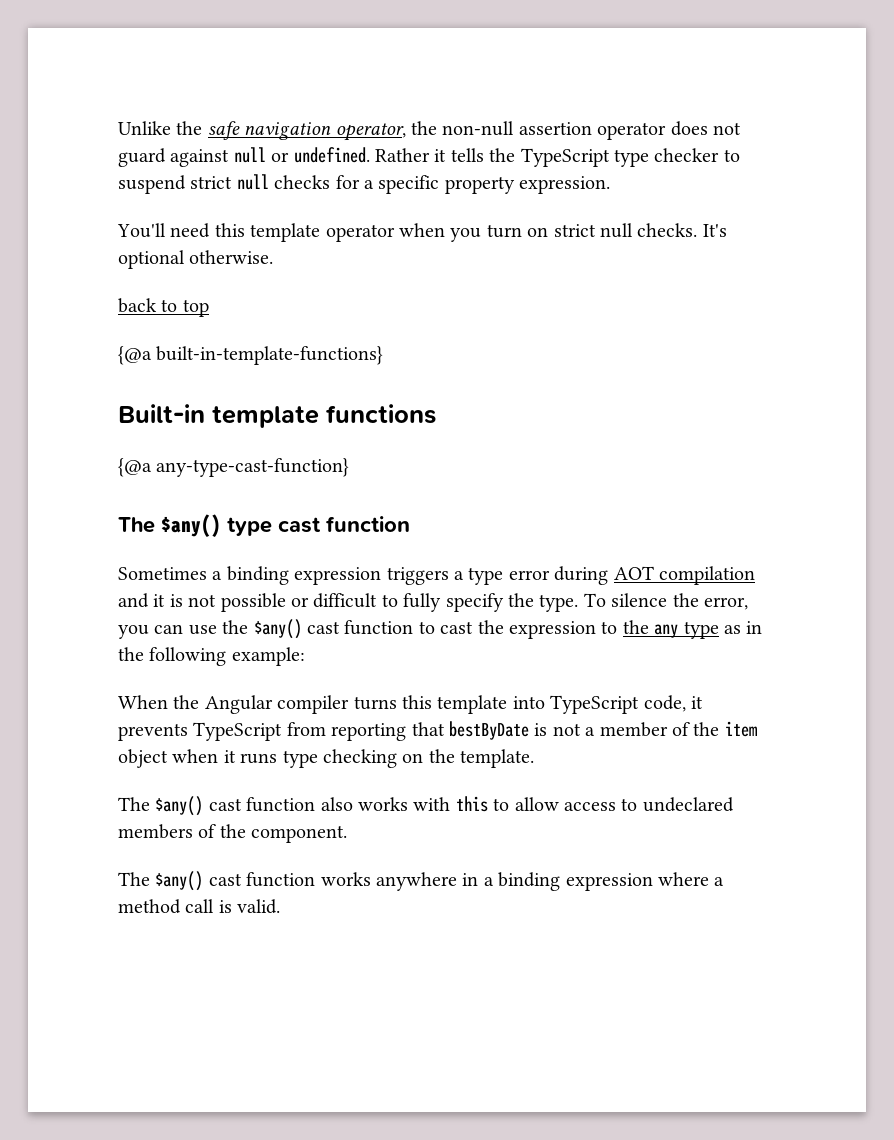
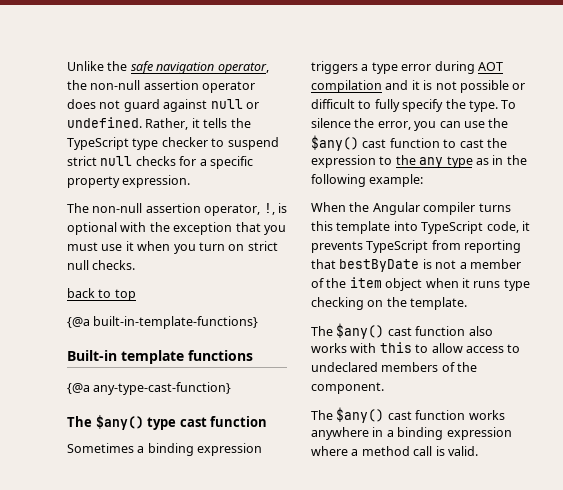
[375,148,430,162] Rather -> [145,118,189,130] Rather,
[117,223,395,242] You'll need this template operator -> [67,203,287,216] [67,222,286,235] [67,241,134,251] The non-null assertion operator, !, is optional with the exception that you must use it
[702,224,727,237] [118,250,274,269] It's optional otherwise. -> (136, 265) none

